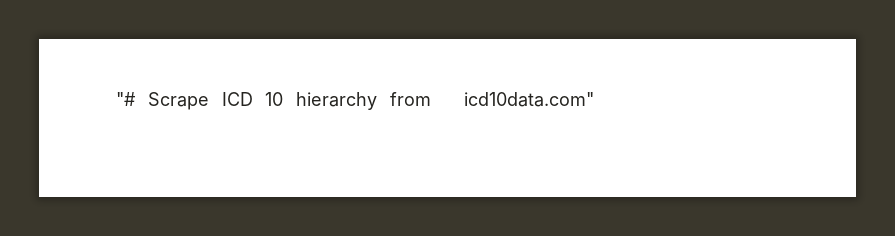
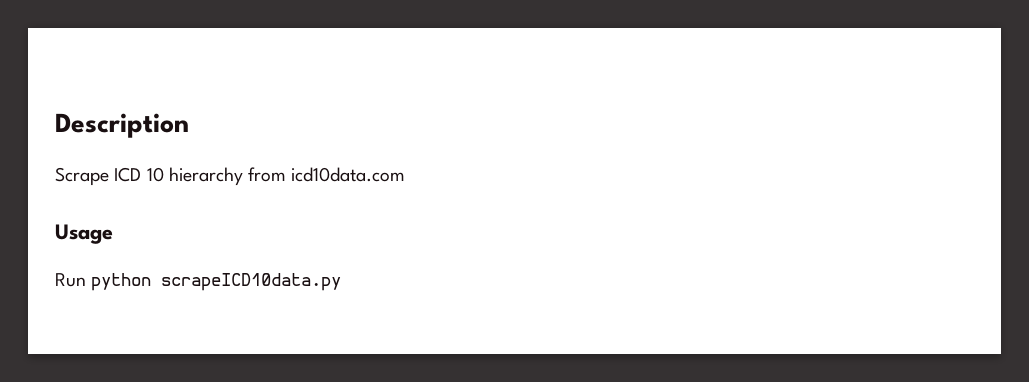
[116,92,136,106] "# -> [55,113,189,138] Description //
[464,92,594,107] icd10data.com" -> [291,167,406,182] [55,224,113,244] [55,273,342,291] icd10data.com // Usage // Run python scrapeICD10data.py

